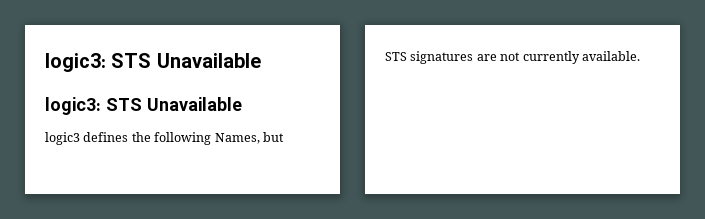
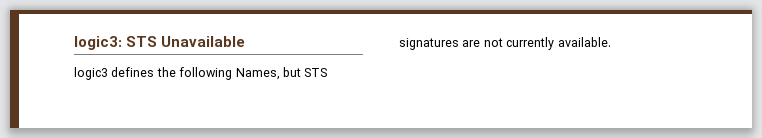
[45,53,261,72] [45,97,242,115] logic3: STS Unavailable // logic3: STS Unavailable -> [74,36,246,50] logic3: STS Unavailable

